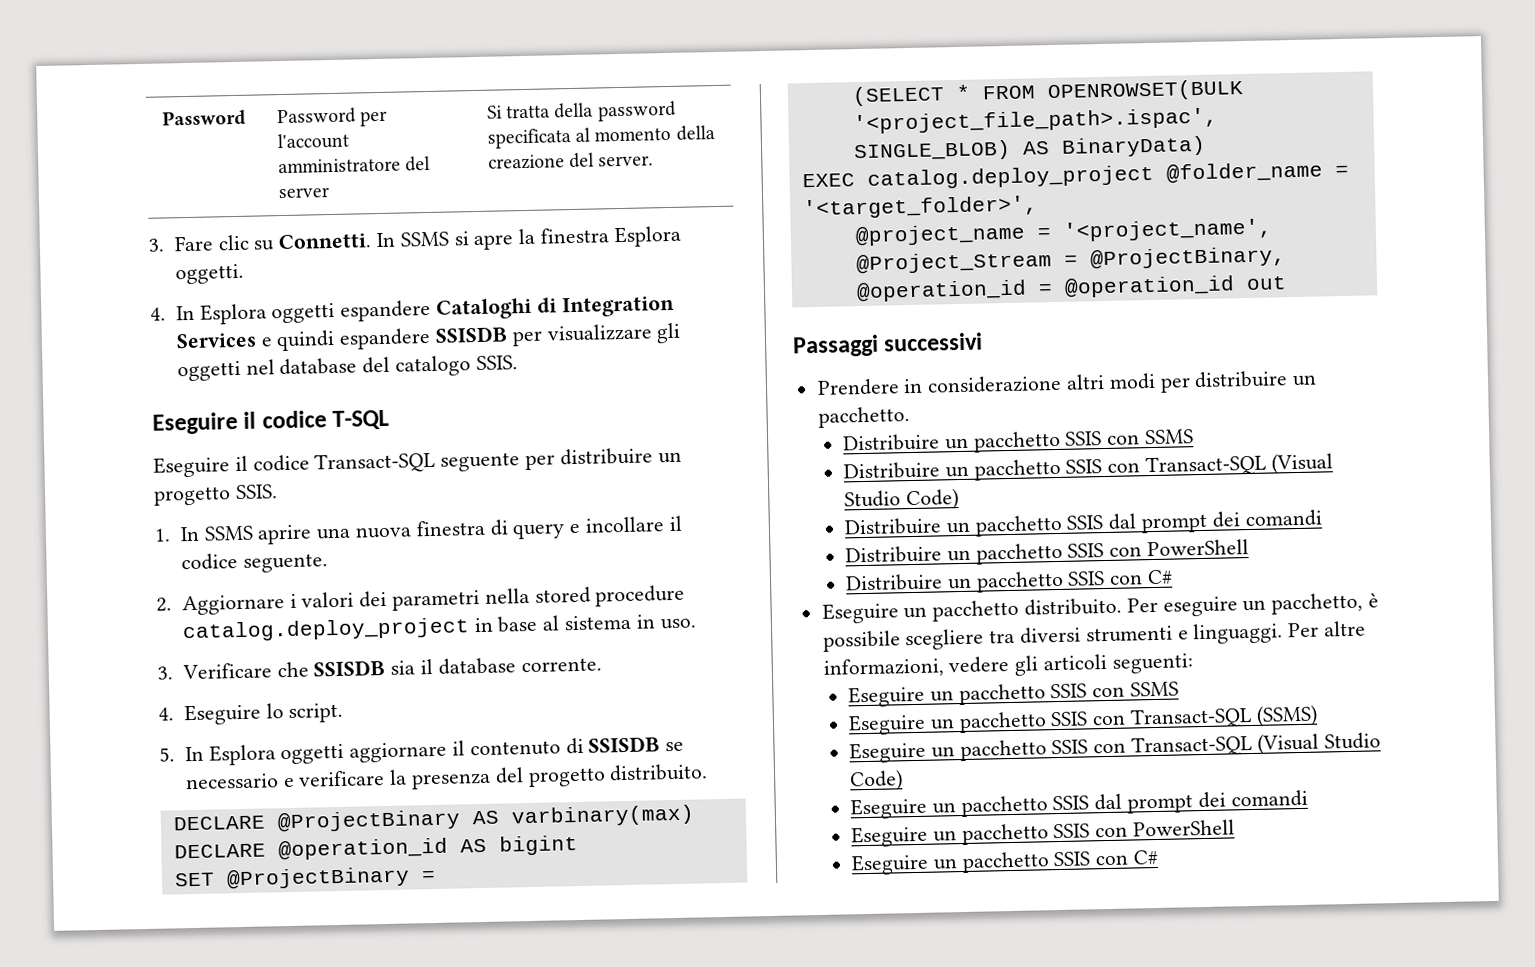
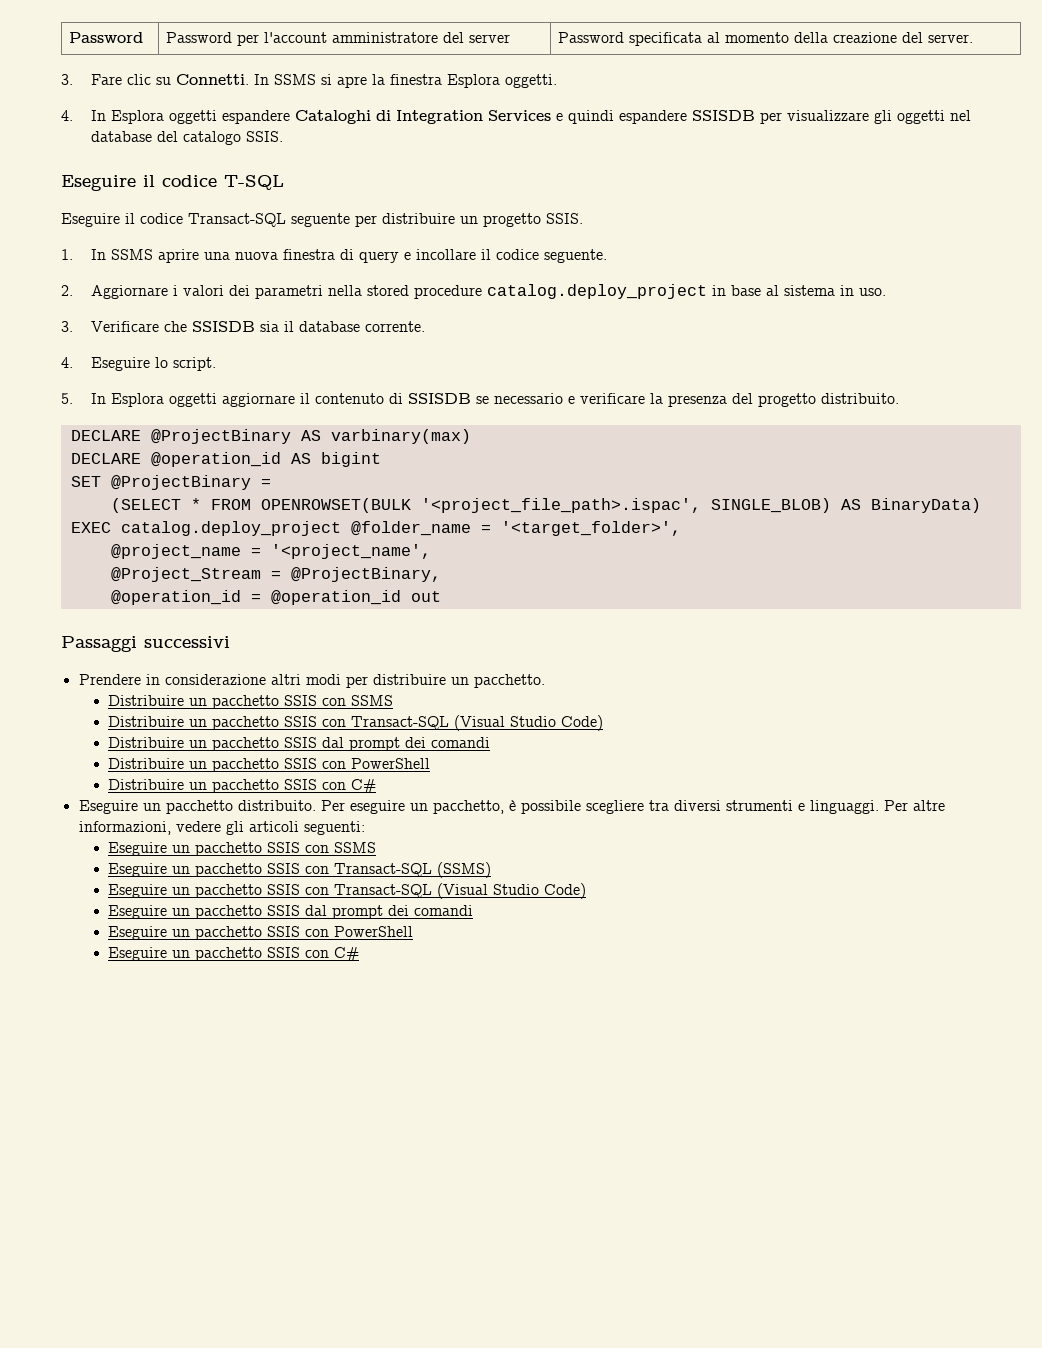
[486,100,676,122] Si tratta della password -> [557,32,624,43] Password

